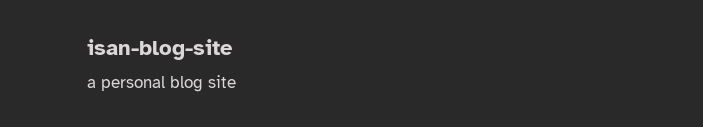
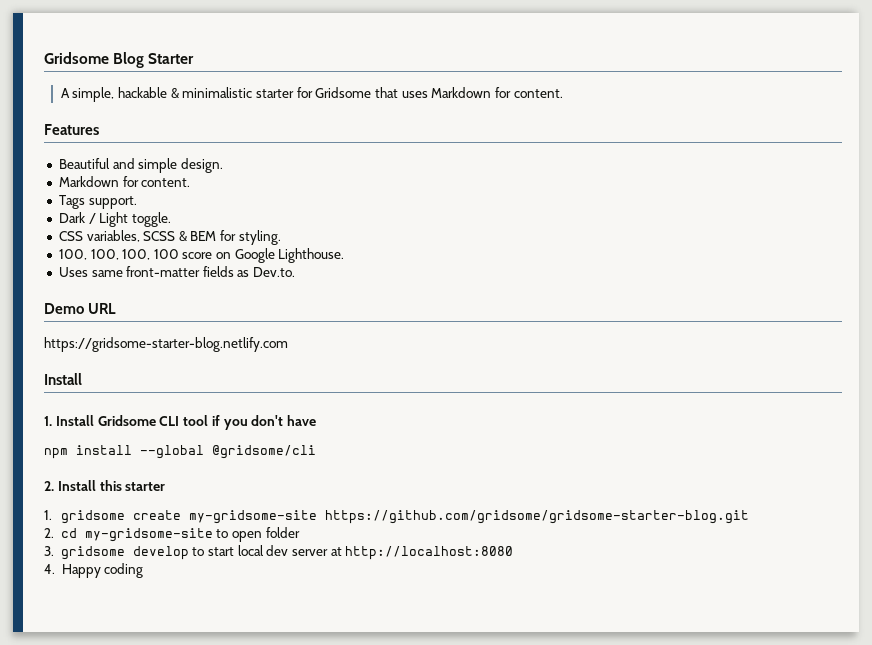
[87,39,233,60] [87,75,236,92] isan-blog-site // a personal blog site -> [44,52,195,68] [60,87,563,102] [44,124,99,135] [58,158,223,173] [58,176,191,187] [58,195,137,209] [58,212,171,227] [58,230,281,245] [58,248,345,263] [58,266,296,277] [44,303,117,314] [44,337,288,352] [44,373,82,385] [44,415,317,430] [44,445,316,459] [44,480,166,491] [44,510,749,524] [44,527,300,542] [44,545,514,560] [44,563,144,578] Gridsome Blog Starter // A simple, hackable & minimalistic starter for Gridsome that uses Markdown for content. // Features // Beautiful and simple design. // Markdown for content. // Tags support. // Dark / Light toggle. // CSS variables, SCSS & BEM for styling. // 100, 100, 100, 100 score on Google Lighthouse. // Uses same front-matter fields as Dev.to. // Demo URL // https://gridsome-starter-blog.netlify.com // Install // 1. Install Gridsome CLI tool if you don't have // npm install --global @gridsome/cli // 2. Install this starter // 1. gridsome create my-gridsome-site https://github.com/gridsome/gridsome-starter-blog.git // 2. cd my-gridsome-site to open folder // 3. gridsome develop to start local dev server at http://localhost:8080 // 4. Happy coding

